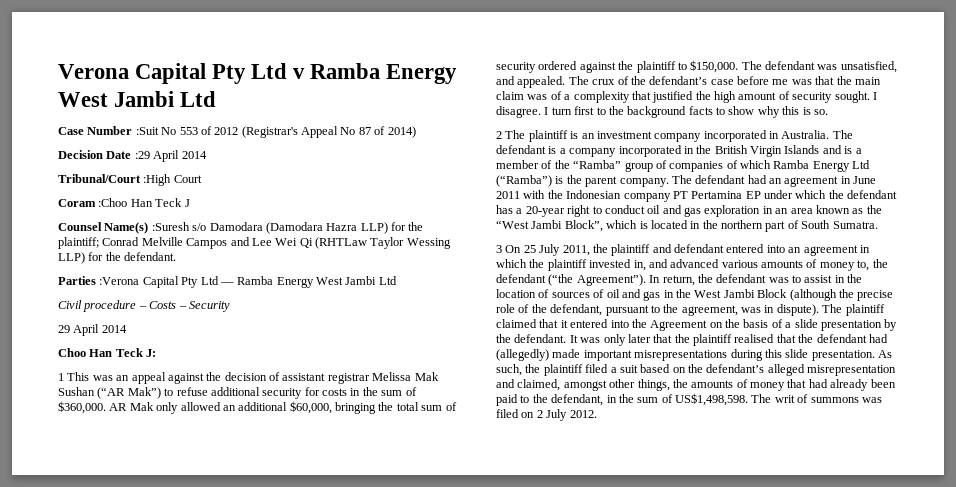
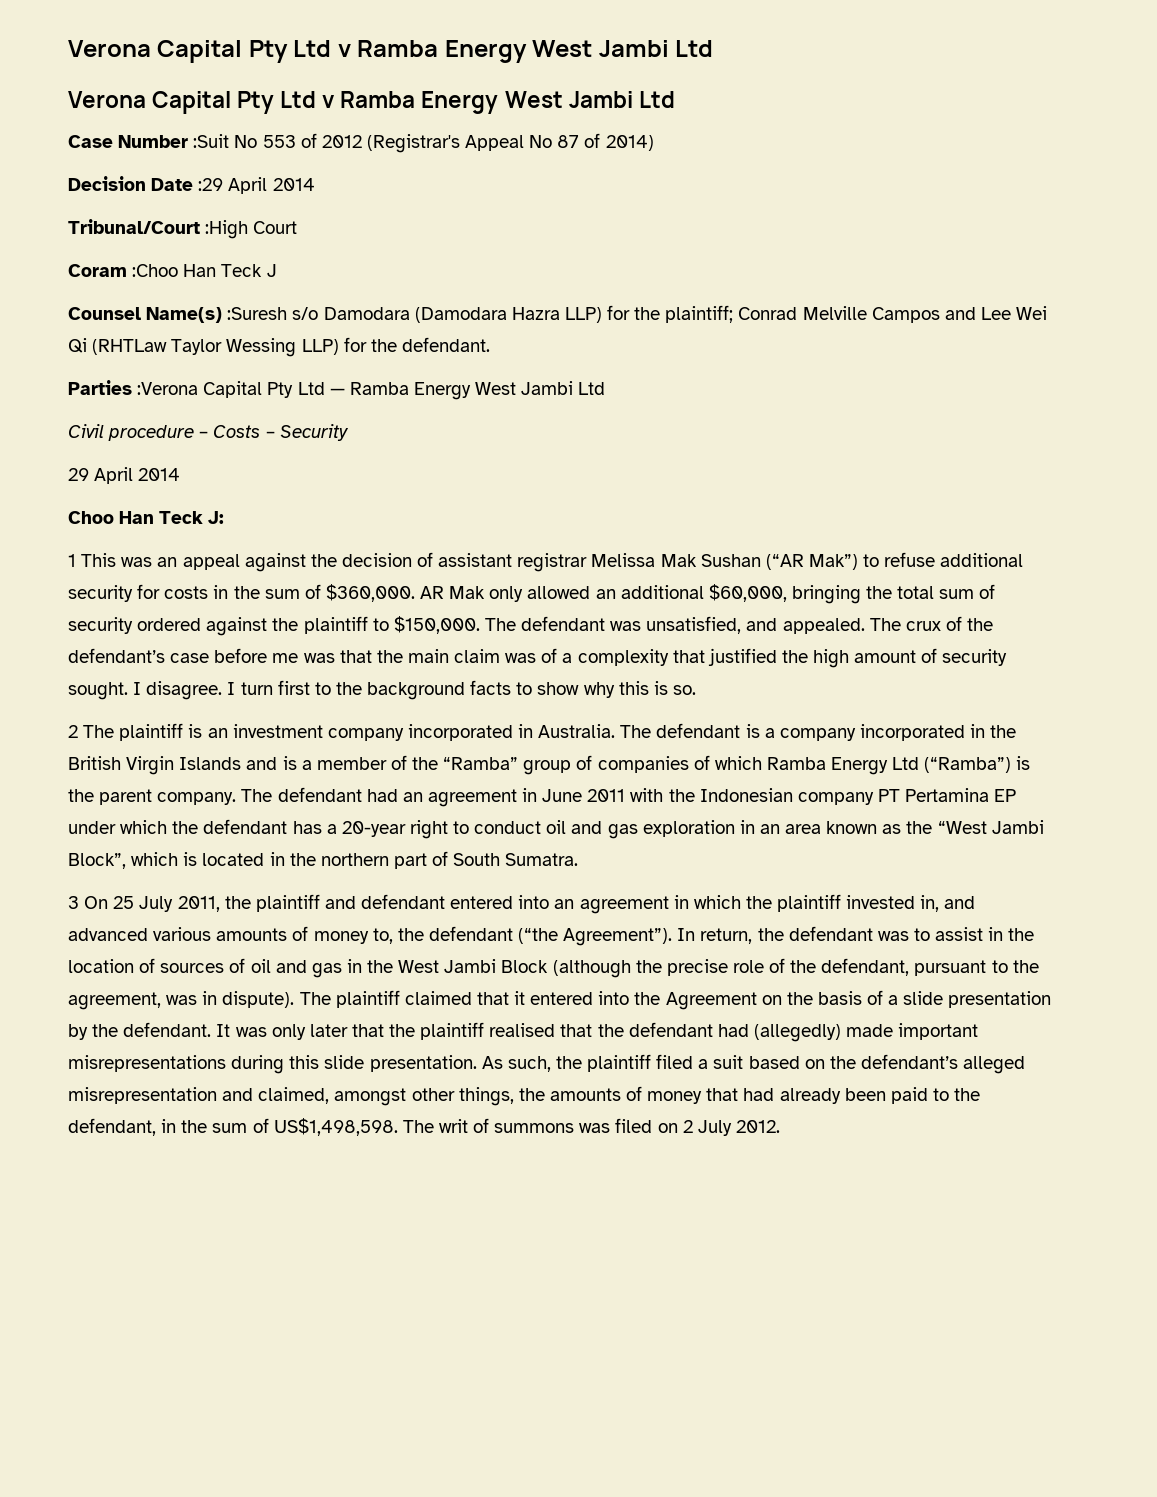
(217, 99) none -> [68,91,675,114] // Verona Capital Pty Ltd v Ramba Energy West Jambi Ltd

